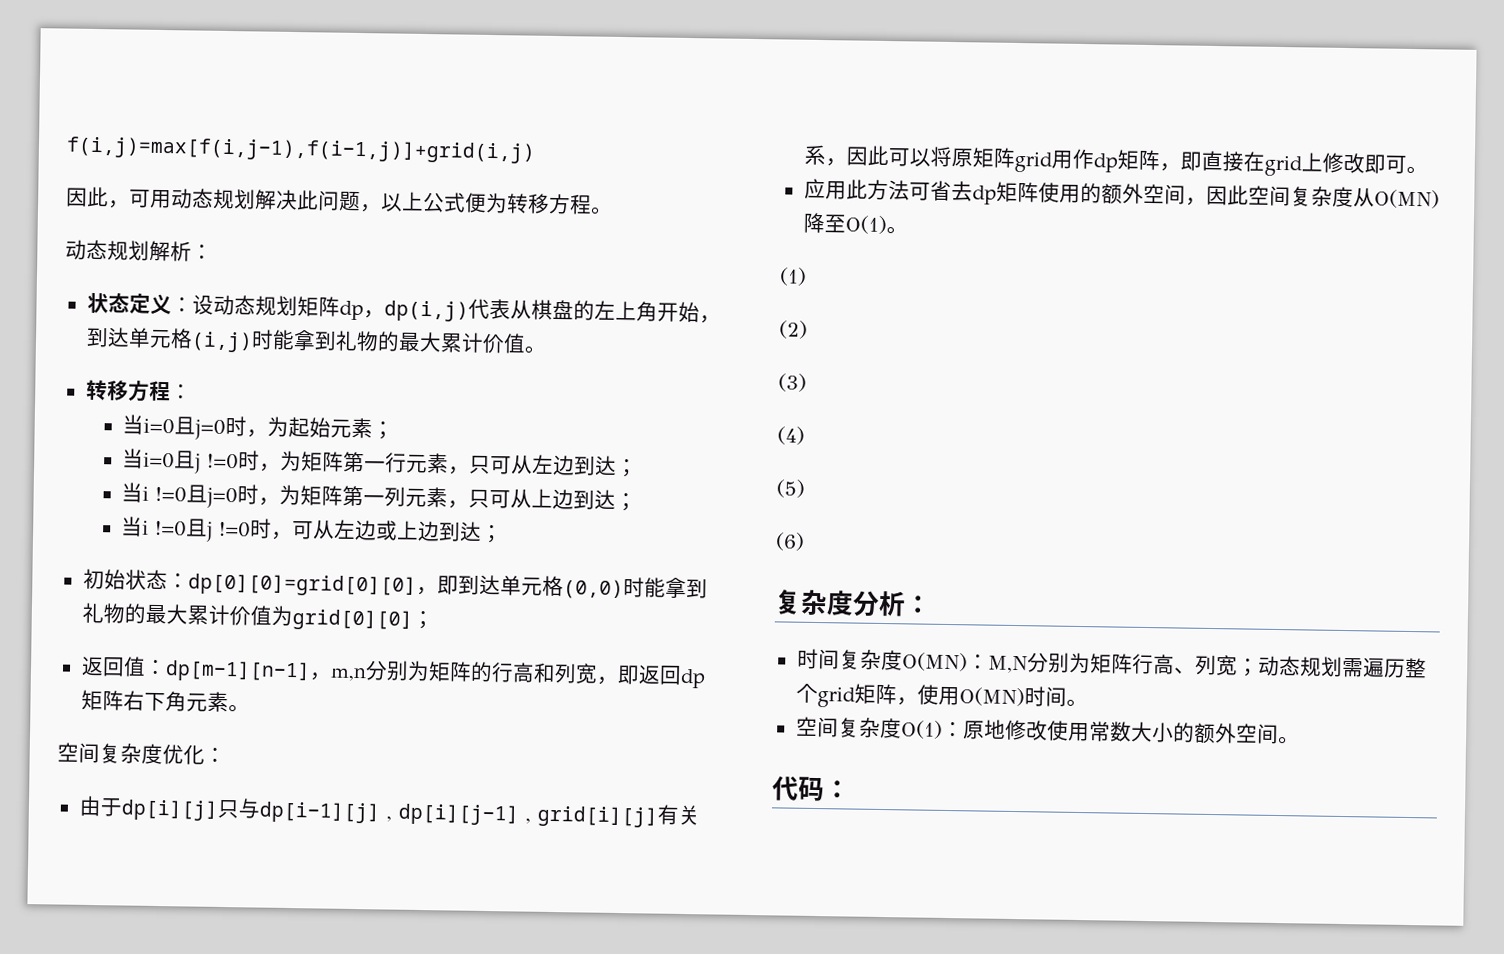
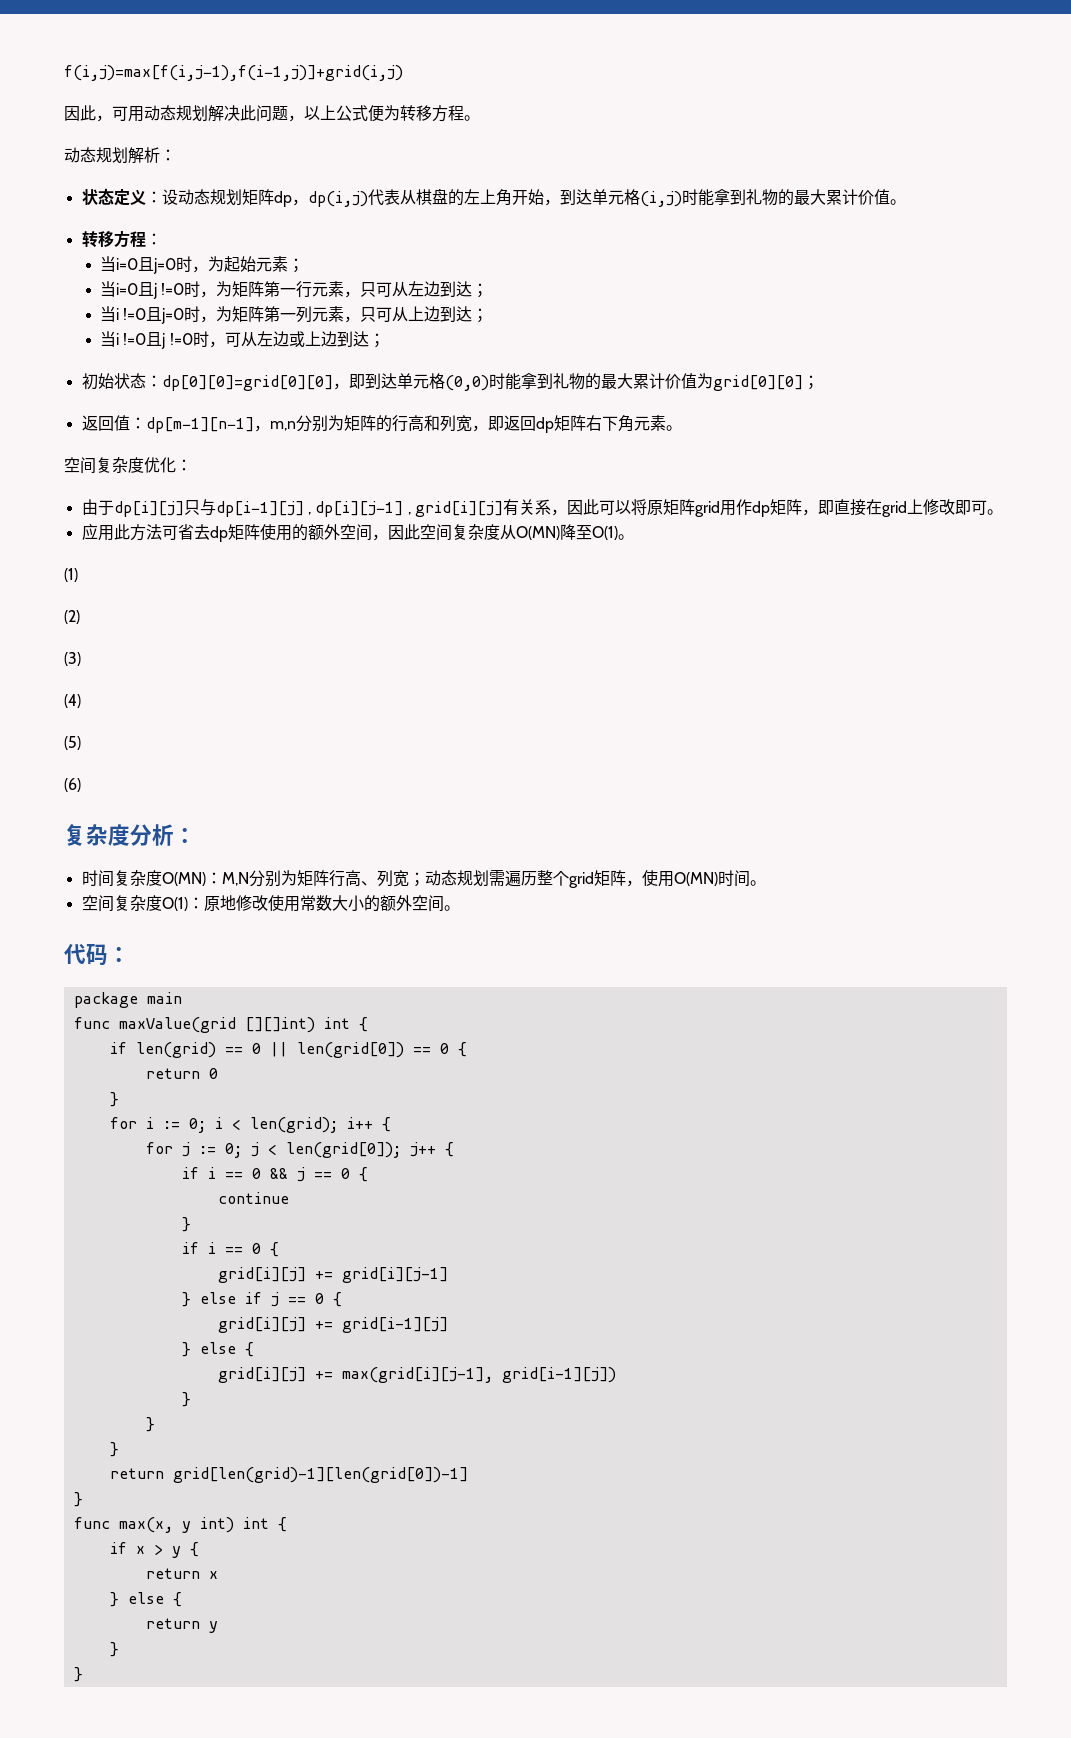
(851, 789) none -> [73,992,182,1008] [73,1017,368,1033] [109,1042,467,1058] [145,1068,218,1079] [109,1092,119,1107] [109,1117,391,1133] [145,1142,454,1158] [181,1167,368,1182] [217,1192,289,1204] [181,1217,191,1232] [181,1242,279,1257] [217,1267,448,1283] [181,1292,342,1307] [217,1317,448,1333] [181,1342,254,1357] [217,1367,616,1383] [181,1392,191,1407] [145,1417,155,1432] [109,1442,119,1457] [109,1467,468,1483] [73,1492,83,1507] [73,1517,287,1533] [109,1542,199,1558] [145,1568,218,1579] [109,1592,182,1607] [145,1618,218,1633] [109,1642,119,1657] [73,1667,83,1682] // package main // func maxValue(grid [][]int) int { // if len(grid) == 0 || len(grid[0]) == 0 { // return 0 // } // for i := 0; i < len(grid); i++ { // for j := 0; j < len(grid[0]); j++ { // if i == 0 && j == 0 { // continue // } // if i == 0 { // grid[i][j] += grid[i][j-1] // } else if j == 0 { // grid[i][j] += grid[i-1][j] // } else { // grid[i][j] += max(grid[i][j-1], grid[i-1][j]) // } // } // } // return grid[len(grid)-1][len(grid[0])-1] // } // func max(x, y int) int { // if x > y { // return x // } else { // return y // } // }

